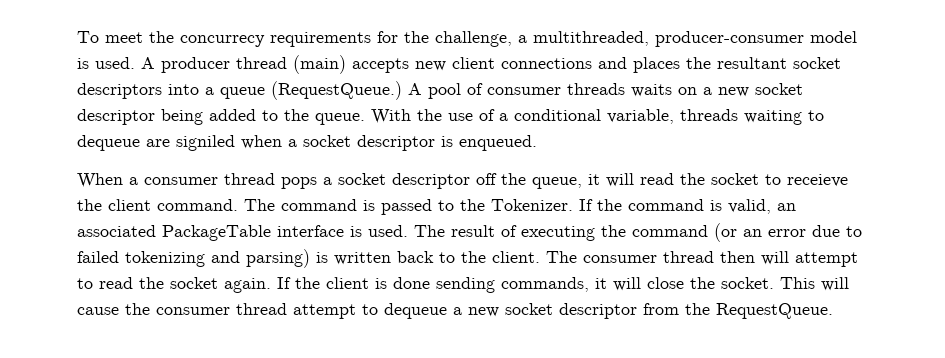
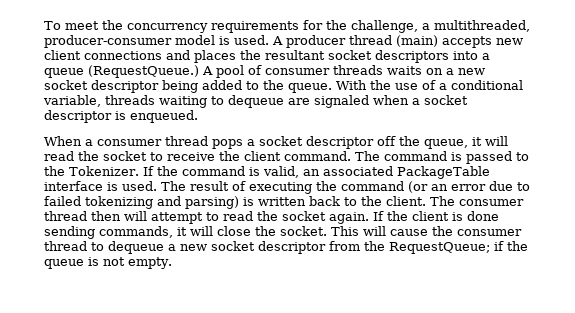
[180,35,265,47] concurrecy -> [127,23,208,33] concurrency
[176,135,235,151] signiled -> [314,95,369,108] signaled
[787,174,848,187] receieve -> [167,152,215,161] receive
[293,304,356,319] attempt -> (87, 246) none
[716,303,833,319] RequestQueue. -> [389,241,528,254] [44,257,172,269] RequestQueue; if the queue is not empty.

